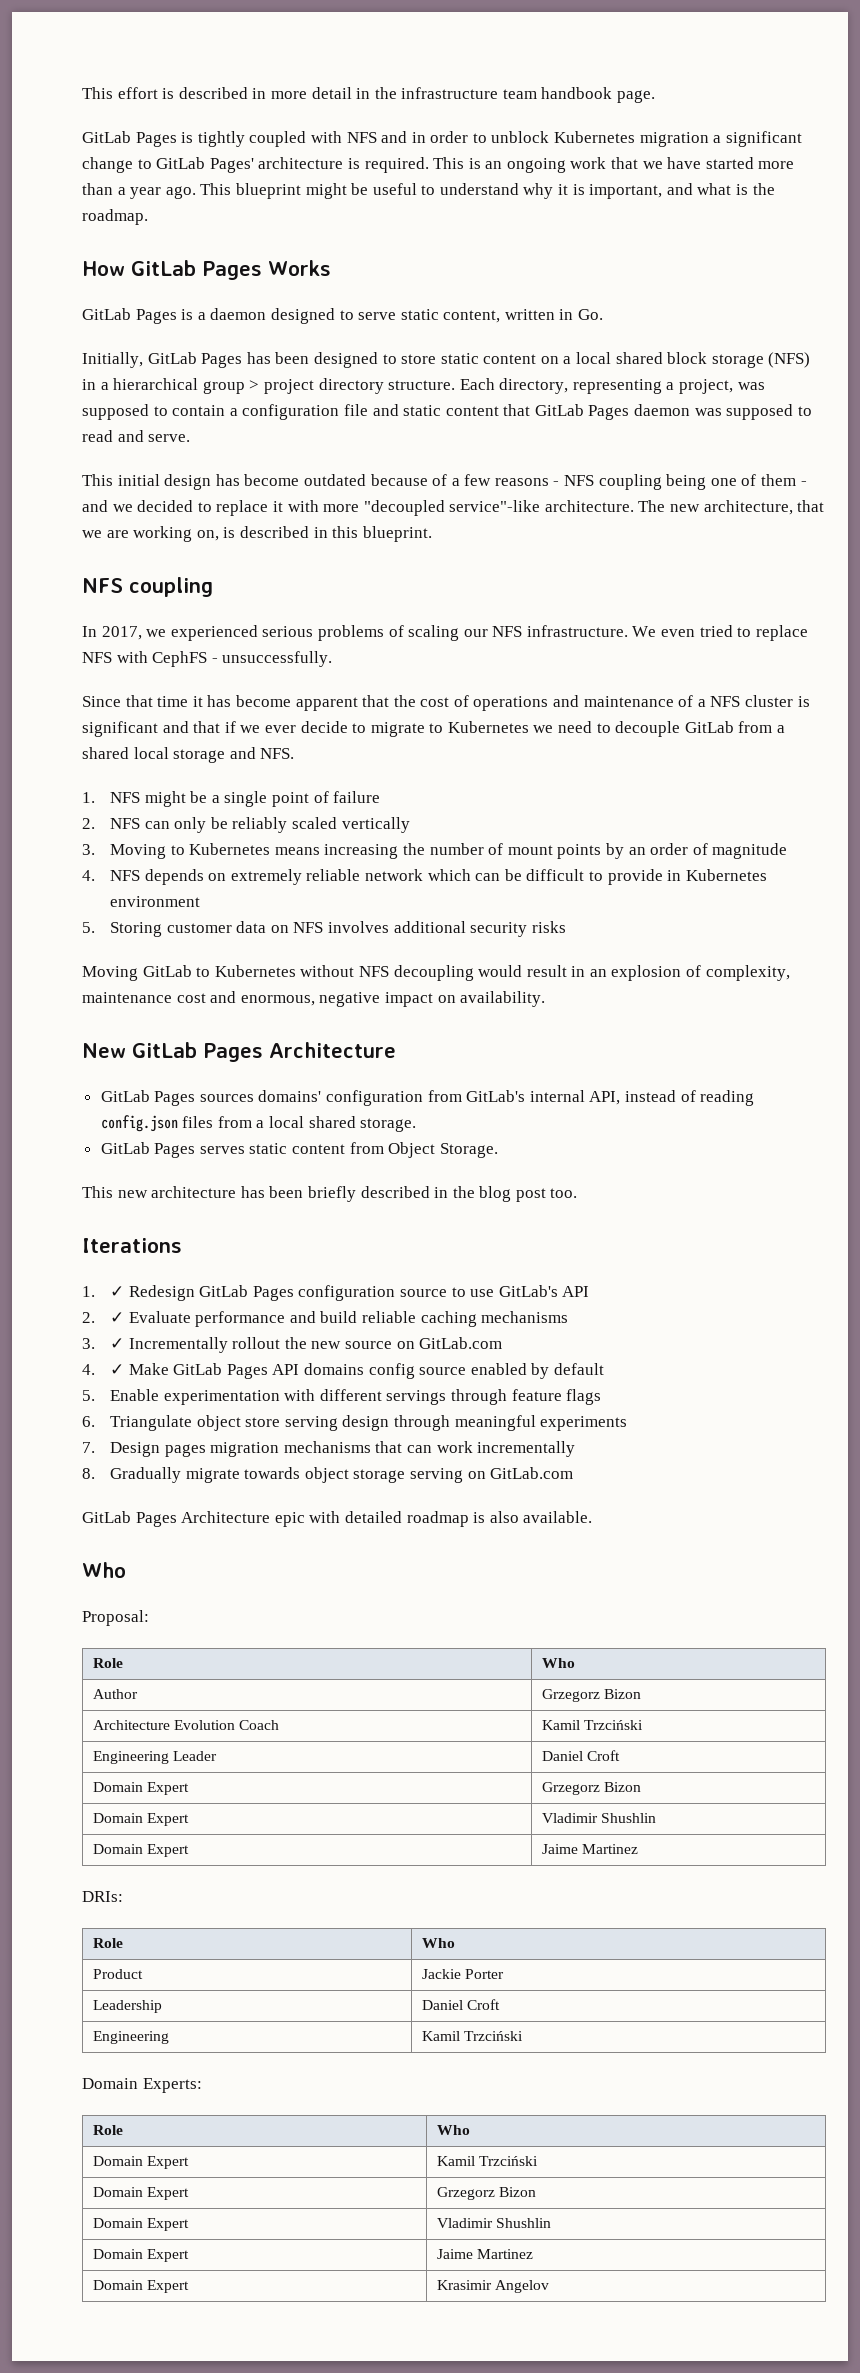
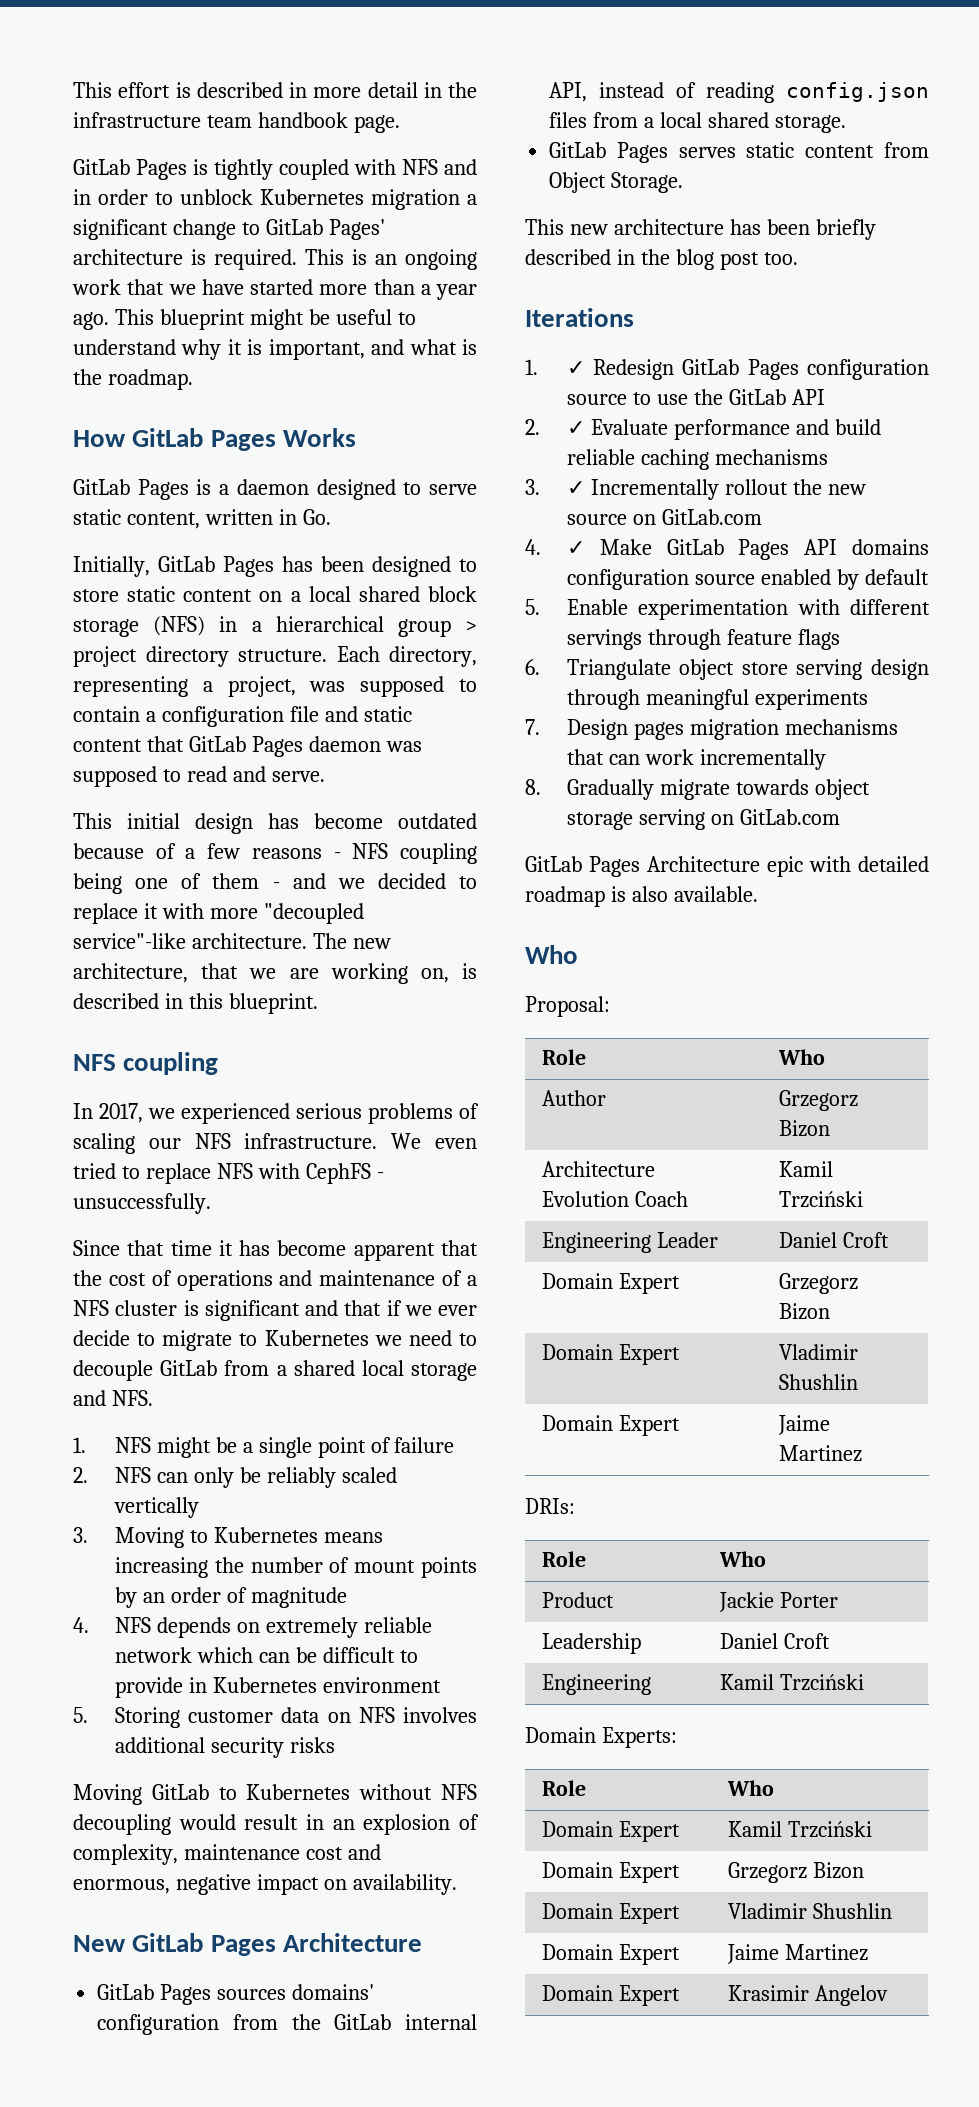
[466,1090,526,1102] GitLab's -> [291,2014,392,2030] the GitLab
[498,1285,558,1297] GitLab's -> [693,389,786,405] the GitLab
[368,1363,415,1379] config -> [566,569,689,590] configuration

